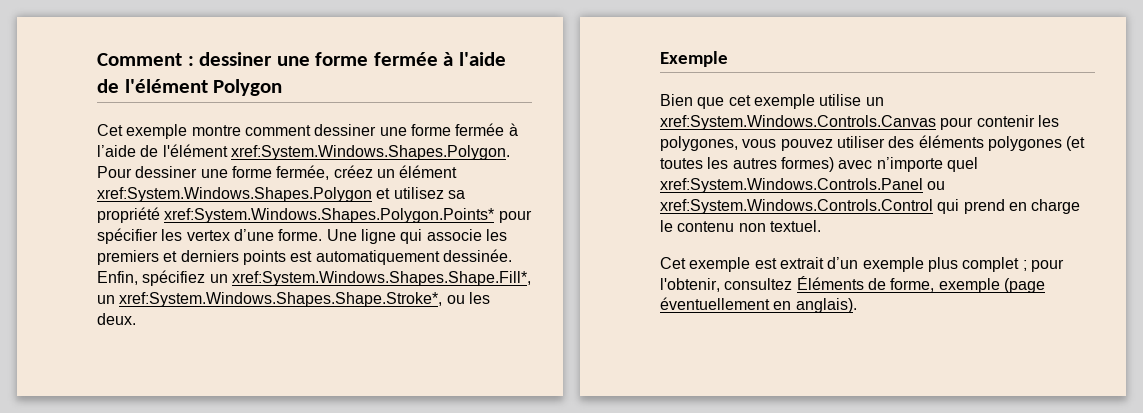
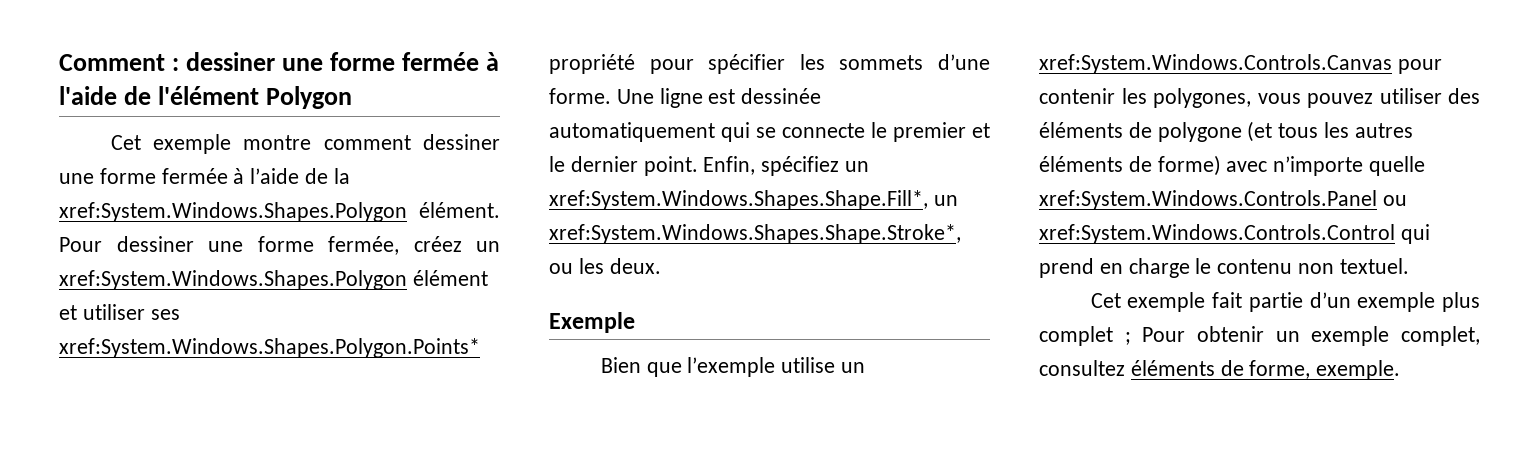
[162,144,510,160] l'élément xref:System.Windows.Shapes.Polygon. -> [333,168,350,184] [59,202,500,222] la xref:System.Windows.Shapes.Polygon élément.
[399,165,458,178] [97,187,465,202] [97,207,495,223] élément xref:System.Windows.Shapes.Polygon et utilisez sa propriété xref:System.Windows.Shapes.Polygon.Points* -> [59,270,488,290] [59,304,180,320] [59,338,480,358] [549,54,635,74] xref:System.Windows.Shapes.Polygon élément et utiliser ses xref:System.Windows.Shapes.Polygon.Points* propriété
[186,230,230,241] vertex -> [839,55,924,70] sommets
[400,229,507,244] [97,249,512,265] qui associe les premiers et derniers points est automatiquement dessinée. -> [708,88,822,104] [549,122,990,142] [549,156,698,176] est dessinée automatiquement qui se connecte le premier et le dernier point.
[728,94,815,109] cet exemple -> [687,357,776,377] l’exemple
[987,136,1086,151] [660,157,834,172] polygones (et toutes les autres formes) -> [1128,121,1413,142] [1039,155,1221,176] de polygone (et tous les autres éléments de forme)
[946,157,978,172] quel -> [1369,156,1426,176] quelle
[754,257,824,269] est extrait -> [1212,292,1303,312] fait partie
[1030,259,1064,272] [660,276,1045,293] [660,297,857,313] pour l'obtenir, consultez Éléments de forme, exemple (page éventuellement en anglais). -> [1142,326,1480,346] [1039,360,1401,380] Pour obtenir un exemple complet, consultez éléments de forme, exemple.

